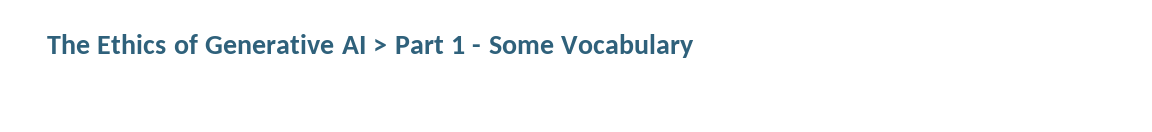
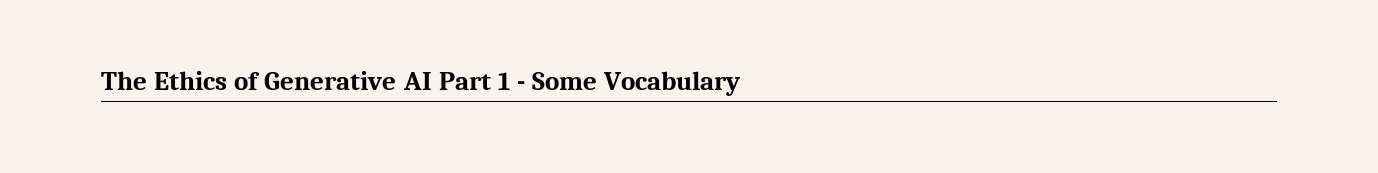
[373,38,388,54] > -> (432, 81) none

